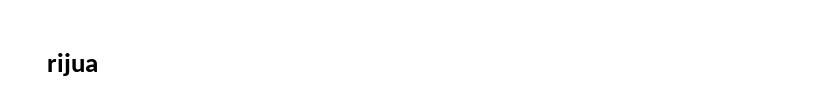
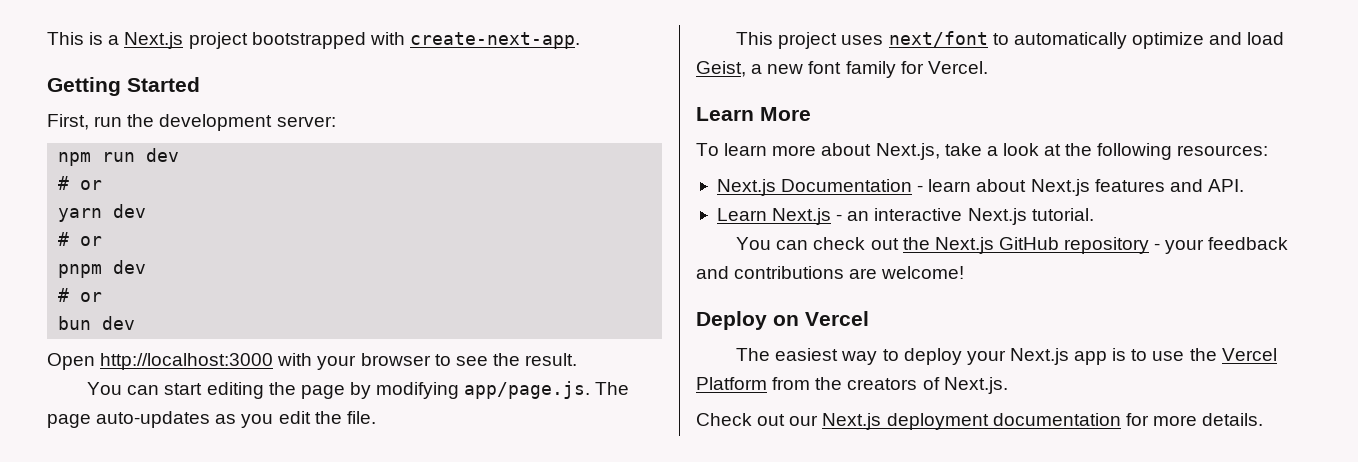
[47,53,98,76] rijua -> [47,32,580,49] [47,77,200,96] [47,114,336,131] [58,148,180,166] [58,176,103,190] [58,204,147,222] [58,232,103,246] [58,260,147,278] [58,288,103,302] [58,316,136,330] [47,353,578,370] [87,381,630,399] [47,411,376,428] [736,31,1285,49] [696,61,988,78] [696,107,811,121] [696,143,1269,160] [716,179,1244,196] [716,208,1094,225] [736,237,1289,254] [696,266,965,279] [696,311,869,330] [736,348,1277,365] [696,377,1008,394] [696,413,1264,430] This is a Next.js project bootstrapped with create-next-app. // Getting Started // First, run the development server: // npm run dev // # or // yarn dev // # or // pnpm dev // # or // bun dev // Open http://localhost:3000 with your browser to see the result. // You can start editing the page by modifying app/page.js. The page auto-updates as you edit the file. // This project uses next/font to automatically optimize and load Geist, a new font family for Vercel. // Learn More // To learn more about Next.js, take a look at the following resources: // Next.js Documentation - learn about Next.js features and API. // Learn Next.js - an interactive Next.js tutorial. // You can check out the Next.js GitHub repository - your feedback and contributions are welcome! // Deploy on Vercel // The easiest way to deploy your Next.js app is to use the Vercel Platform from the creators of Next.js. // Check out our Next.js deployment documentation for more details.

